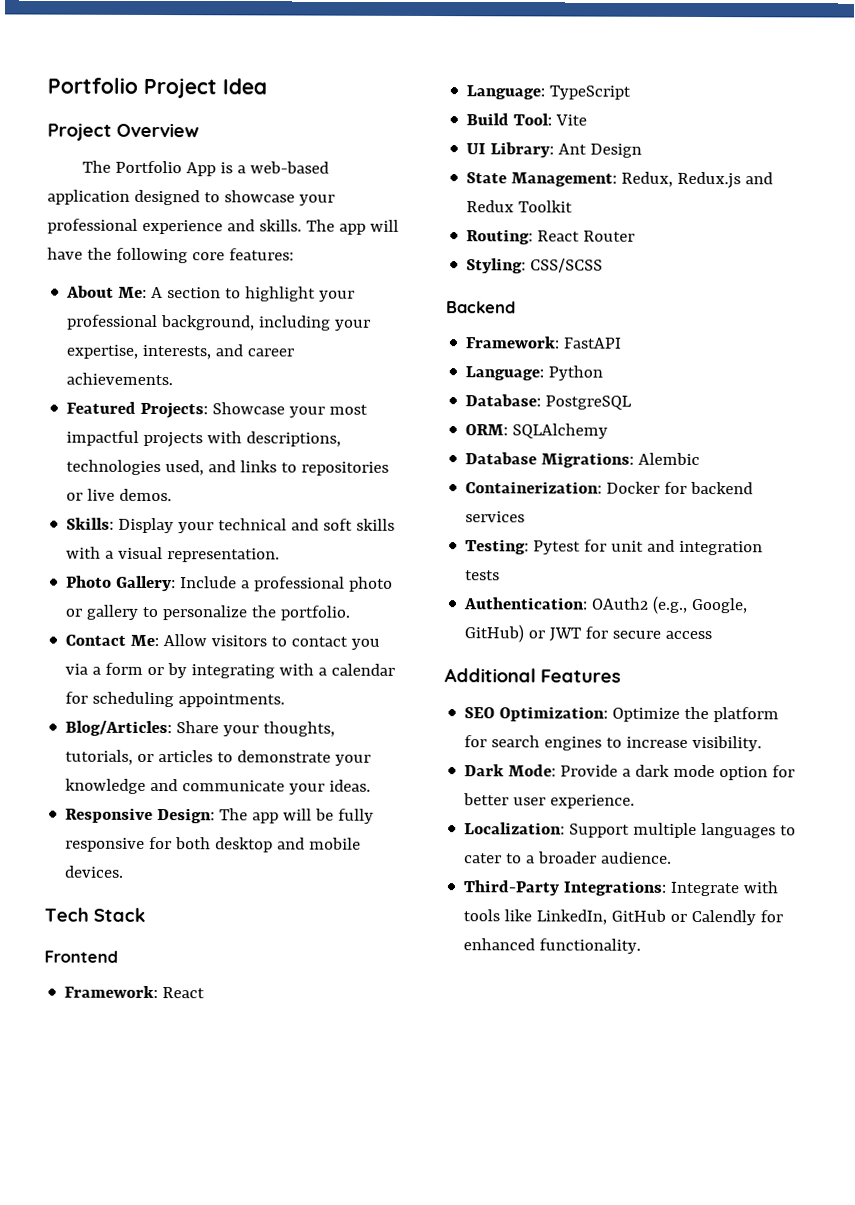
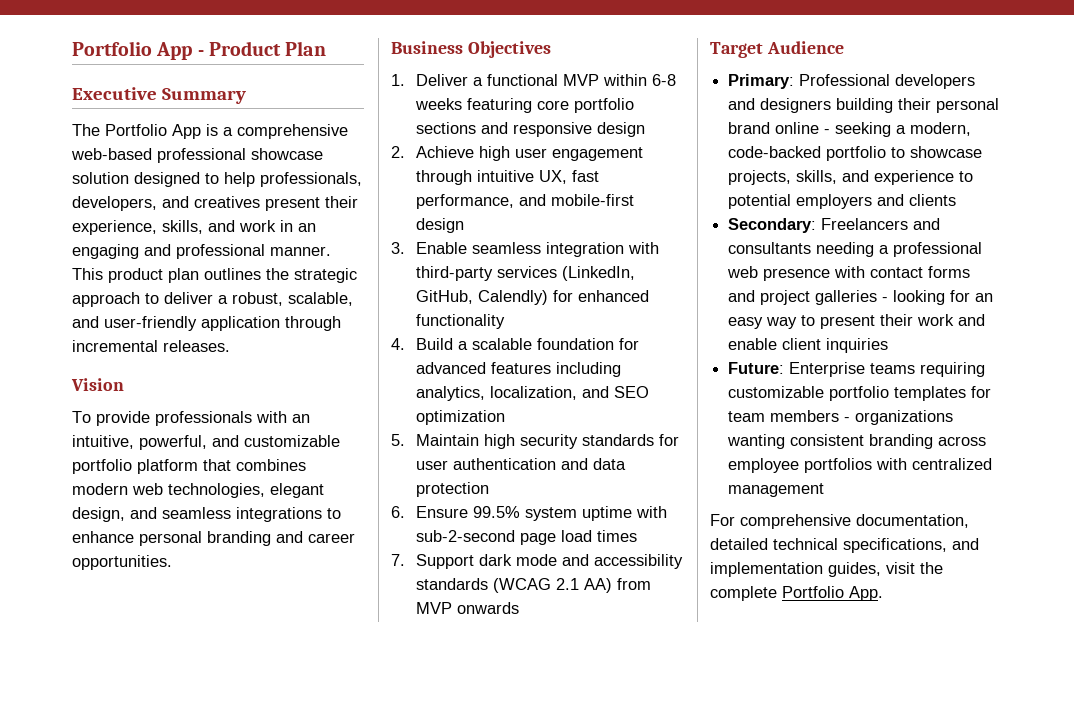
[47,77,267,99] [47,122,199,141] Portfolio Project Idea // Project Overview -> [72,41,327,60] [72,87,246,104] Portfolio App - Product Plan // Executive Summary
[250,161,330,174] [47,189,335,206] [47,218,399,235] [47,247,294,264] [66,285,356,302] [66,314,372,331] [66,344,295,360] [66,372,174,386] [66,401,369,419] [66,430,342,448] [66,459,390,476] [66,488,173,502] [66,517,396,534] [66,546,281,563] [66,575,394,592] [65,604,351,621] [65,634,381,650] [65,662,396,679] [65,691,286,708] [65,720,336,737] [65,749,372,766] [65,778,372,795] [65,807,375,824] [65,836,362,853] [64,865,125,878] [44,907,146,922] [44,950,118,963] [64,985,206,999] [466,85,632,100] [466,113,588,126] [466,142,643,158] [466,171,774,189] [466,200,574,213] [466,229,636,245] [466,258,604,274] [446,301,516,314] [465,336,622,349] [465,365,604,381] [465,394,633,410] [465,423,609,439] [465,452,701,468] [465,481,754,495] [465,511,526,523] [465,539,764,556] [465,570,501,581] [463,595,749,614] [464,624,713,643] [444,668,621,683] [464,706,780,723] [464,735,763,752] [464,764,796,781] [463,793,636,809] [464,822,797,839] [464,851,673,864] [463,880,779,897] [463,909,784,926] [463,938,642,954] web-based application designed to showcase your professional experience and skills. The app will have the following core features: // About Me: A section to highlight your professional background, including your expertise, interests, and career achievements. // Featured Projects: Showcase your most impactful projects with descriptions, technologies used, and links to repositories or live demos. // Skills: Display your technical and soft skills with a visual representation. // Photo Gallery: Include a professional photo or gallery to personalize the portfolio. // Contact Me: Allow visitors to contact you via a form or by integrating with a calendar for scheduling appointments. // Blog/Articles: Share your thoughts, tutorials, or articles to demonstrate your knowledge and communicate your ideas. // Responsive Design: The app will be fully responsive for both desktop and mobile devices. // Tech Stack // Frontend // Framework: React // Language: TypeScript // Build Tool: Vite // UI Library: Ant Design // State Management: Redux, Redux.js and Redux Toolkit // Routing: React Router // Styling: CSS/SCSS // Backend // Framework: FastAPI // Language: Python // Database: PostgreSQL // ORM: SQLAlchemy // Database Migrations: Alembic // Containerization: Docker for backend services // Testing: Pytest for unit and integration tests // Authentication: OAuth2 (e.g., Google, GitHub) or JWT for secure access // Additional Features // SEO Optimization: Optimize the platform for search engines to increase visibility. // Dark Mode: Provide a dark mode option for better user experience. // Localization: Support multiple languages to cater to a broader audience. // Third-Party Integrations: Integrate with tools like LinkedIn, GitHub or Calendly for enhanced functionality. -> [237,124,348,139] [71,148,323,163] [72,172,362,187] [72,196,358,211] [72,220,316,235] [72,244,331,259] [72,268,357,283] [72,292,353,307] [72,316,341,331] [72,340,230,352] [71,378,124,391] [72,411,310,426] [72,435,340,450] [72,459,306,474] [72,483,324,498] [72,507,341,522] [72,531,355,546] [72,555,172,570] [391,41,551,58] [391,74,676,86] [414,98,634,113] [415,122,645,137] [391,146,643,161] [415,170,599,185] [415,194,634,209] [415,218,464,233] [391,242,659,257] [415,266,635,281] [415,290,649,305] [415,314,505,329] [391,338,639,350] [415,362,621,377] [415,386,649,401] [415,410,505,425] [391,434,679,449] [415,458,626,470] [415,482,489,497] [391,506,667,521] [415,530,637,545] [391,554,683,569] [415,578,651,593] [415,602,519,614] [710,41,844,58] [728,74,976,89] [728,98,1000,113] [728,122,972,137] [728,146,983,161] [728,170,974,185] [728,194,957,209] [728,218,941,233] [728,242,983,257] [727,266,971,281] [728,290,994,305] [728,314,986,329] [728,338,889,353] [728,362,986,377] [728,386,992,401] [728,410,954,425] [727,434,987,449] [728,458,993,473] [728,483,825,497] [710,514,969,529] [710,538,979,553] [710,562,943,577] [710,586,883,601] comprehensive web-based professional showcase solution designed to help professionals, developers, and creatives present their experience, skills, and work in an engaging and professional manner. This product plan outlines the strategic approach to deliver a robust, scalable, and user-friendly application through incremental releases. // Vision // To provide professionals with an intuitive, powerful, and customizable portfolio platform that combines modern web technologies, elegant design, and seamless integrations to enhance personal branding and career opportunities. // Business Objectives // 1. Deliver a functional MVP within 6-8 weeks featuring core portfolio sections and responsive design // 2. Achieve high user engagement through intuitive UX, fast performance, and mobile-first design // 3. Enable seamless integration with third-party services (LinkedIn, GitHub, Calendly) for enhanced functionality // 4. Build a scalable foundation for advanced features including analytics, localization, and SEO optimization // 5. Maintain high security standards for user authentication and data protection // 6. Ensure 99.5% system uptime with sub-2-second page load times // 7. Support dark mode and accessibility standards (WCAG 2.1 AA) from MVP onwards // Target Audience // Primary: Professional developers and designers building their personal brand online - seeking a modern, code-backed portfolio to showcase projects, skills, and experience to potential employers and clients // Secondary: Freelancers and consultants needing a professional web presence with contact forms and project galleries - looking for an easy way to present their work and enable client inquiries // Future: Enterprise teams requiring customizable portfolio templates for team members - organizations wanting consistent branding across employee portfolios with centralized management // For comprehensive documentation, detailed technical specifications, and implementation guides, visit the complete Portfolio App.

